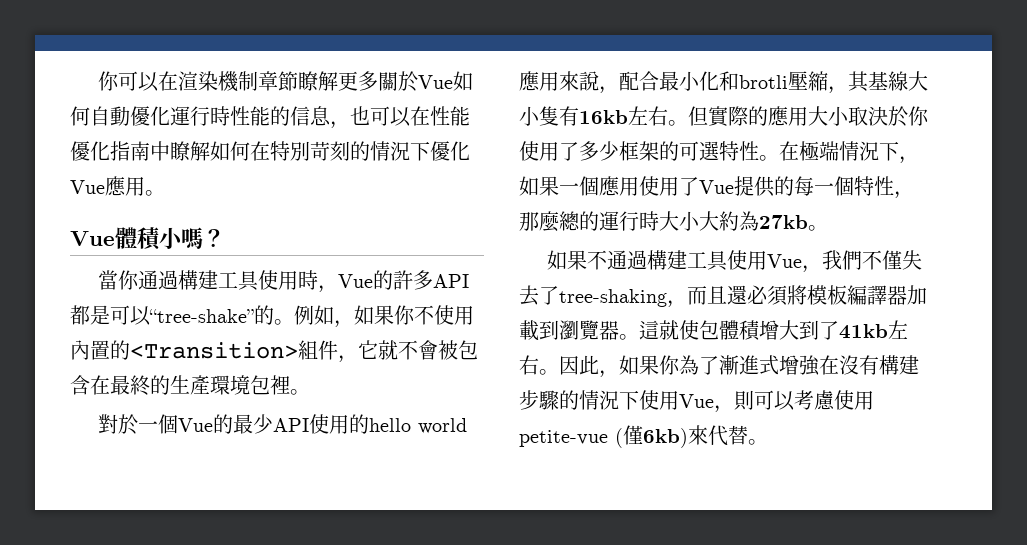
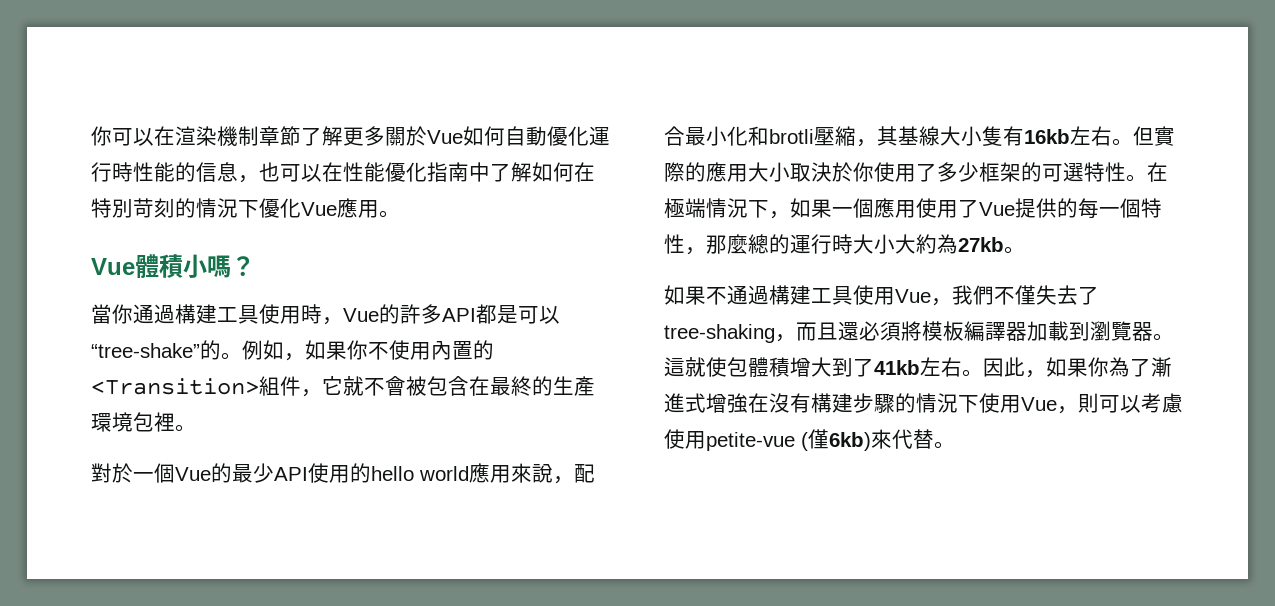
[297,71,318,91] 瞭 -> [301,127,322,146] 了
[170,141,190,161] 瞭 -> [490,163,511,182] 了

